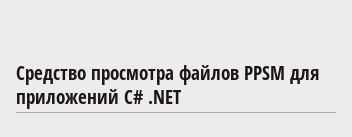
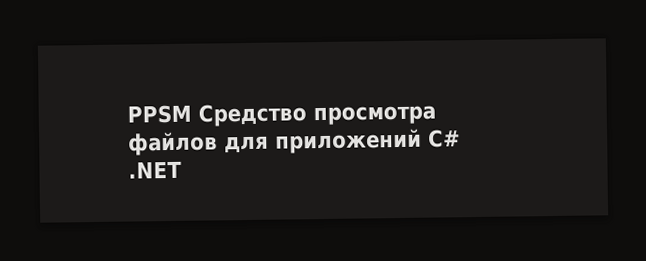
(16, 75) none -> [127,104,192,124] PPSM
[244,66,285,80] PPSM -> (218, 143) none

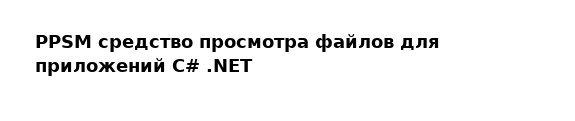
[198,103,307,127] Средство -> [98,38,193,52] средство

